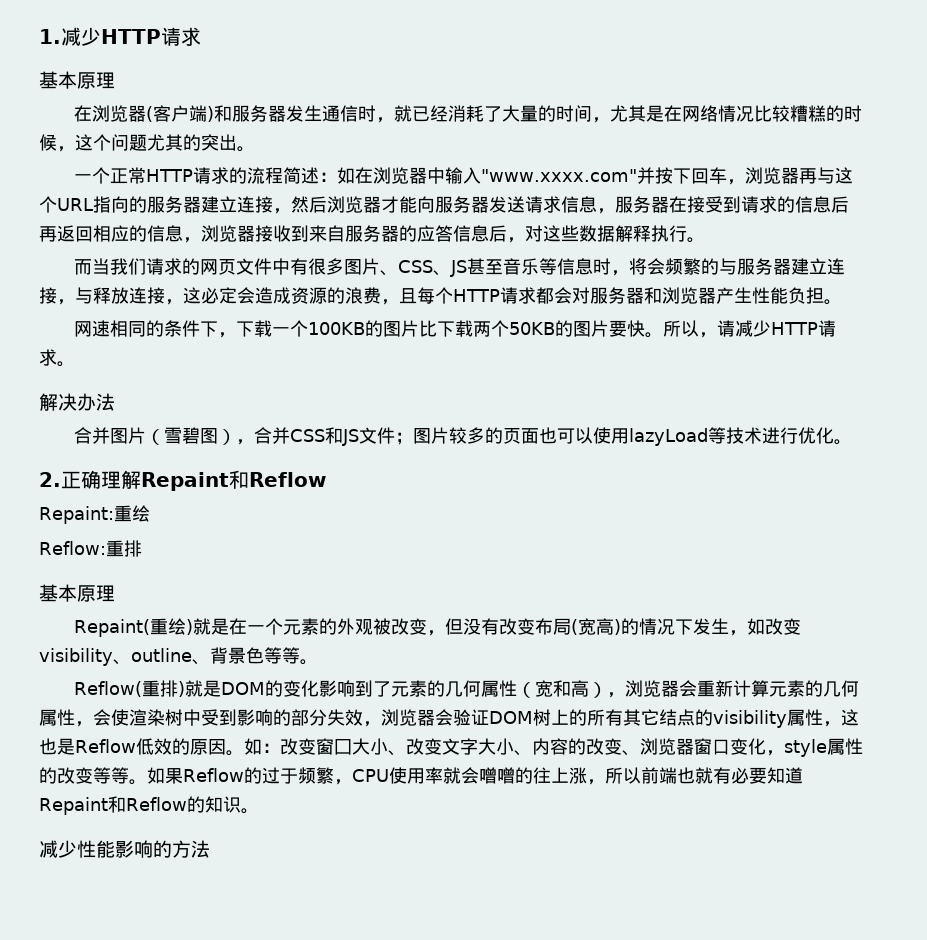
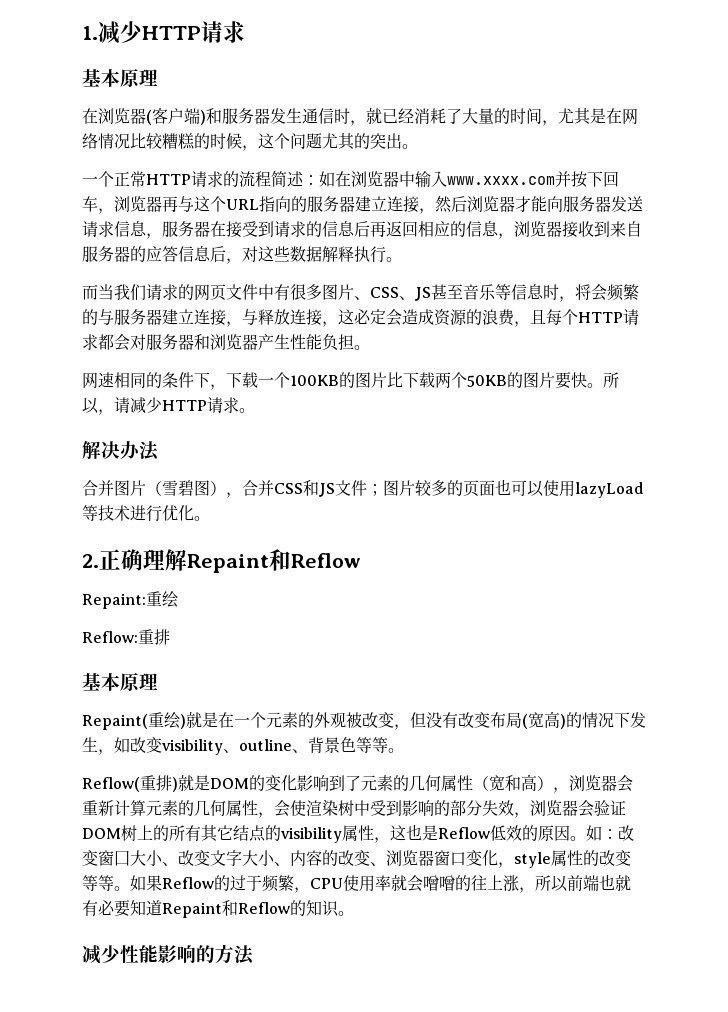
[480,169,637,182] "www.xxxx.com" -> [447,176,555,185] www.xxxx.com

